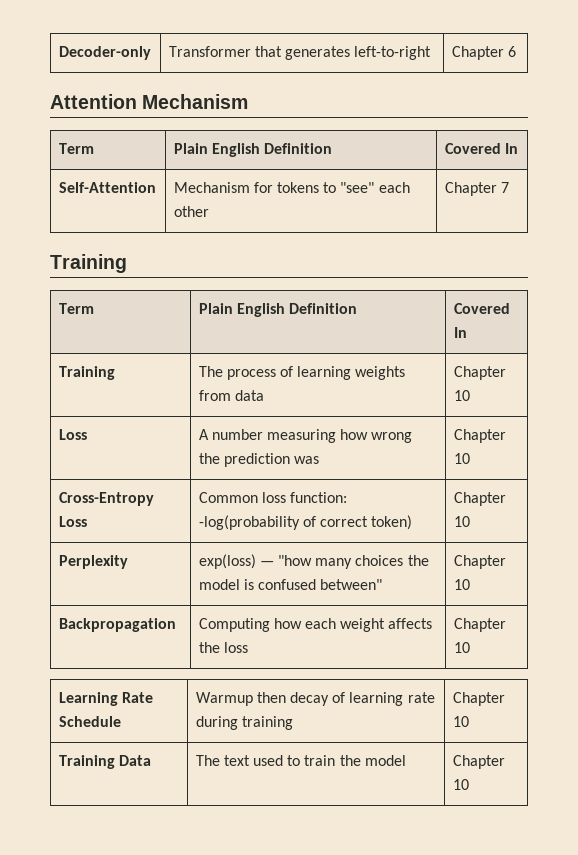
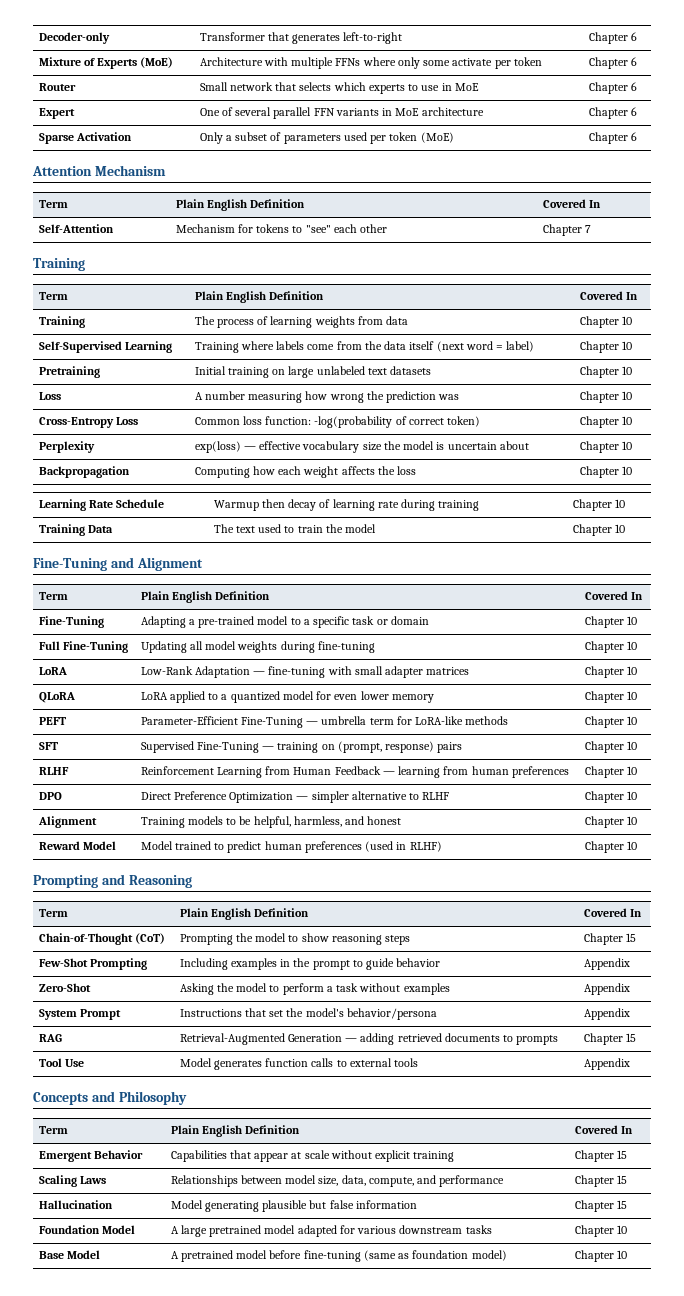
(516, 51) none -> [38,57,174,69] [199,57,542,69] [588,57,637,69] [38,83,76,91] [199,82,479,94] [588,82,637,94] [38,108,75,119] [199,107,484,119] [588,107,637,119] [38,132,132,144] [199,132,454,144] [588,132,637,144] // Mixture of Experts (MoE) | Architecture with multiple FFNs where only some activate per token | Chapter 6 // Router | Small network that selects which experts to use in MoE | Chapter 6 // Expert | One of several parallel FFN variants in MoE architecture | Chapter 6 // Sparse Activation | Only a subset of parameters used per token (MoE) | Chapter 6
(470, 395) none -> [38,341,172,353] [194,341,535,353] [579,341,632,353] [38,366,100,378] [194,366,432,378] [579,366,632,378] // Self-Supervised Learning | Training where labels come from the data itself (next word = label) | Chapter 10 // Pretraining | Initial training on large unlabeled text datasets | Chapter 10
[278,555,404,569] "how many choices -> [259,441,382,453] effective vocabulary size
[258,579,383,590] confused between" -> [447,441,529,450] uncertain about
(469, 784) none -> [33,557,203,571] [38,592,68,600] [140,591,271,603] [584,591,643,600] [38,616,104,628] [140,616,429,628] [584,616,637,628] [38,641,128,653] [140,641,375,653] [584,641,637,653] [38,667,67,675] [140,666,470,678] [584,666,637,678] [38,692,75,703] [140,691,434,703] [584,691,637,703] [38,717,66,725] [140,716,509,728] [584,716,637,728] [38,742,58,750] [140,741,463,753] [584,741,637,753] [38,767,69,775] [140,766,569,778] [584,766,637,778] [38,792,62,800] [140,791,450,803] [584,791,637,803] [37,816,97,828] [140,816,402,828] [584,816,637,828] [38,841,116,850] [140,841,442,853] [584,841,637,853] [33,874,192,888] [38,909,68,917] [179,908,310,920] [583,908,642,917] [38,933,165,945] [179,933,411,945] [583,933,636,945] [38,958,147,970] [179,958,441,970] [583,958,630,970] [38,983,91,992] [179,983,450,995] [583,983,630,995] [38,1009,121,1020] [179,1008,437,1020] [583,1008,630,1020] [38,1034,62,1042] [179,1033,559,1045] [583,1033,636,1045] [38,1058,84,1067] [179,1058,419,1070] [583,1058,630,1070] [33,1091,187,1105] [38,1126,68,1134] [170,1125,301,1137] [574,1125,633,1134] [38,1150,143,1162] [170,1150,455,1162] [574,1150,627,1162] [38,1175,106,1187] [170,1175,505,1187] [574,1175,627,1187] [38,1200,113,1209] [170,1200,417,1212] [574,1200,627,1212] [38,1225,135,1234] [170,1225,492,1237] [574,1225,627,1237] [38,1250,100,1259] [170,1250,507,1262] [574,1250,627,1262] // Fine-Tuning and Alignment // Term | Plain English Definition | Covered In // Fine-Tuning | Adapting a pre-trained model to a specific task or domain | Chapter 10 // Full Fine-Tuning | Updating all model weights during fine-tuning | Chapter 10 // LoRA | Low-Rank Adaptation — fine-tuning with small adapter matrices | Chapter 10 // QLoRA | LoRA applied to a quantized model for even lower memory | Chapter 10 // PEFT | Parameter-Efficient Fine-Tuning — umbrella term for LoRA-like methods | Chapter 10 // SFT | Supervised Fine-Tuning — training on (prompt, response) pairs | Chapter 10 // RLHF | Reinforcement Learning from Human Feedback — learning from human preferences | Chapter 10 // DPO | Direct Preference Optimization — simpler alternative to RLHF | Chapter 10 // Alignment | Training models to be helpful, harmless, and honest | Chapter 10 // Reward Model | Model trained to predict human preferences (used in RLHF) | Chapter 10 // Prompting and Reasoning // Term | Plain English Definition | Covered In // Chain-of-Thought (CoT) | Prompting the model to show reasoning steps | Chapter 15 // Few-Shot Prompting | Including examples in the prompt to guide behavior | Appendix // Zero-Shot | Asking the model to perform a task without examples | Appendix // System Prompt | Instructions that set the model's behavior/persona | Appendix // RAG | Retrieval-Augmented Generation — adding retrieved documents to prompts | Chapter 15 // Tool Use | Model generates function calls to external tools | Appendix // Concepts and Philosophy // Term | Plain English Definition | Covered In // Emergent Behavior | Capabilities that appear at scale without explicit training | Chapter 15 // Scaling Laws | Relationships between model size, data, compute, and performance | Chapter 15 // Hallucination | Model generating plausible but false information | Chapter 15 // Foundation Model | A large pretrained model adapted for various downstream tasks | Chapter 10 // Base Model | A pretrained model before fine-tuning (same as foundation model) | Chapter 10

